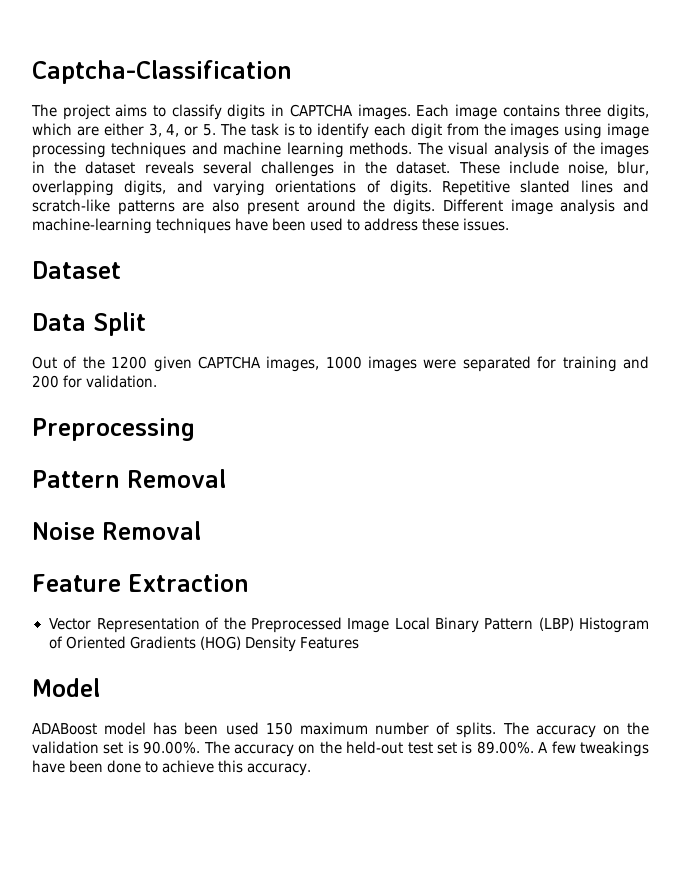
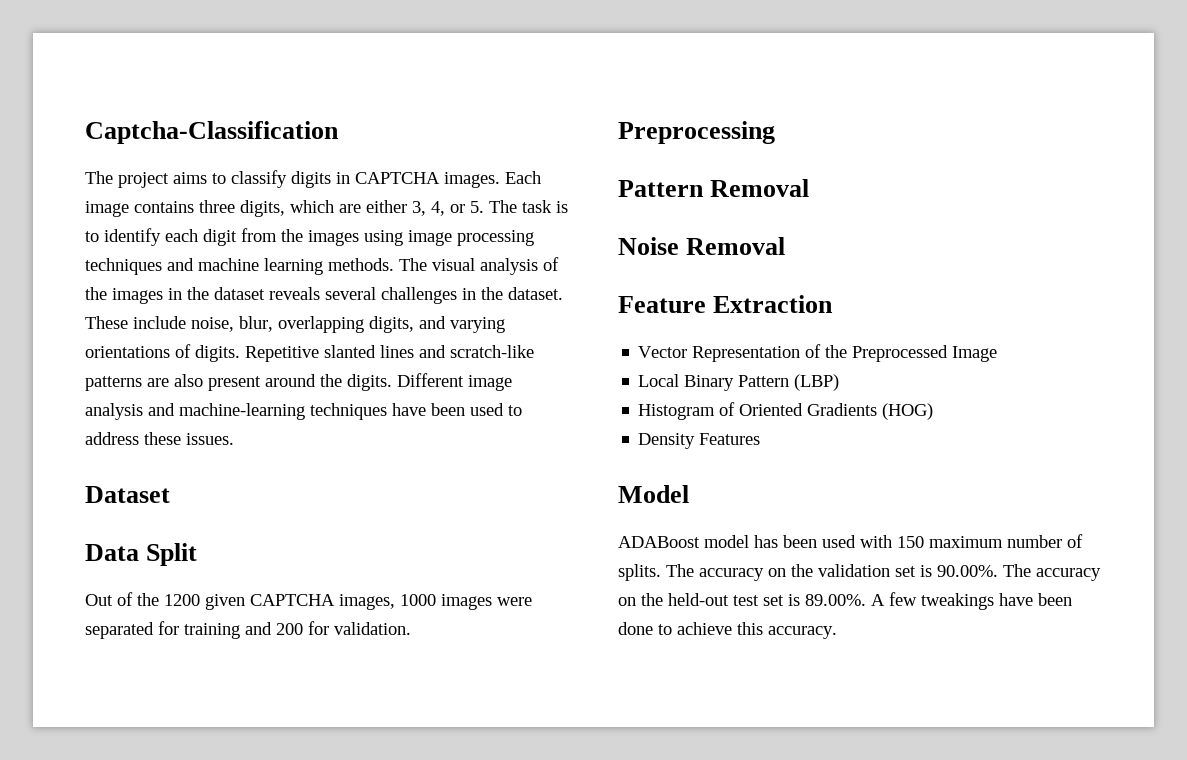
(390, 625) none -> (998, 354) //
(574, 624) none -> (840, 382) //
(241, 643) none -> (934, 411) //
(259, 728) none -> [860,535,892,548] with

